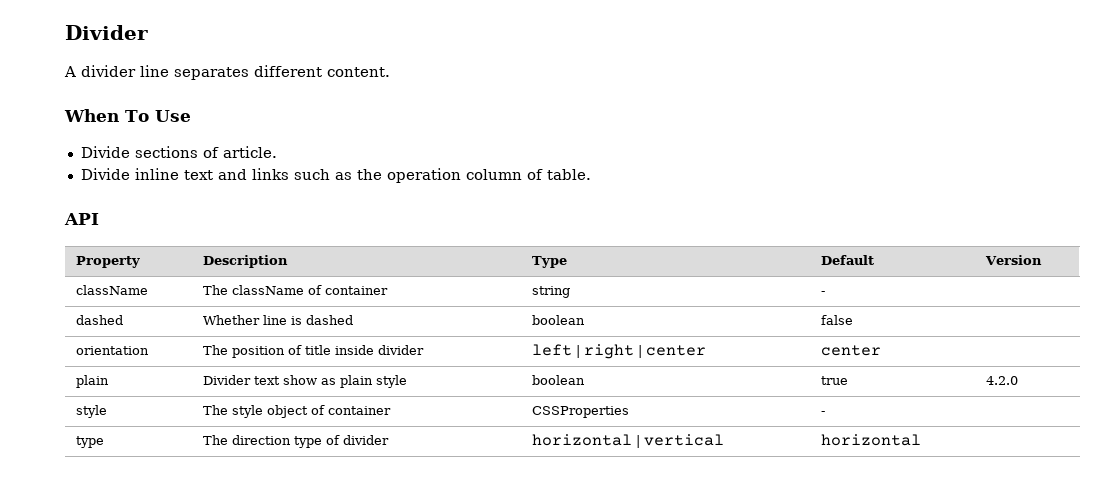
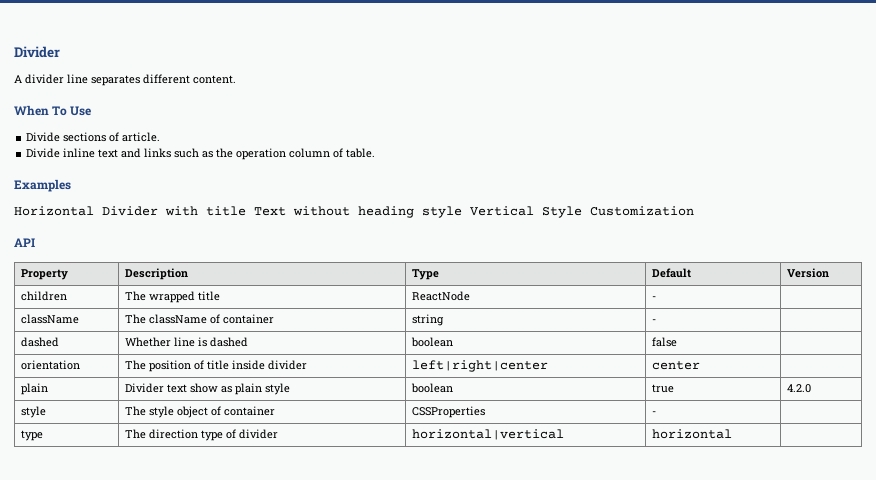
(591, 174) none -> [14,179,71,192] [14,206,694,218] // Examples // Horizontal Divider with title Text without heading style Vertical Style Customization
(1043, 260) none -> [20,291,67,301] [124,291,220,303] [411,291,470,301] [651,296,656,300] // children | The wrapped title | ReactNode | - |

